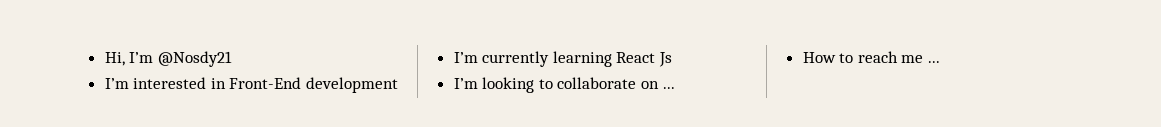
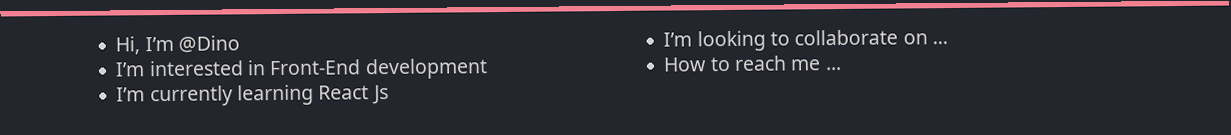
[157,51,232,67] @Nosdy21 -> [177,35,240,53] @Dino

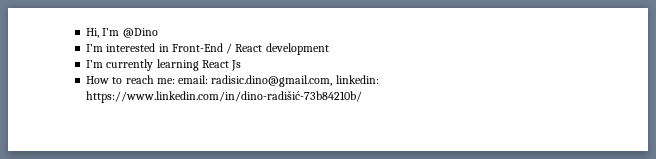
(362, 67) none -> [226,43,263,54] / React
[663,29,948,52] [663,55,842,72] I’m looking to collaborate on ... // How to reach me ... -> [86,75,379,87] [86,91,363,103] How to reach me: email: radisic.dino@gmail.com, linkedin: https://www.linkedin.com/in/dino-radišić-73b84210b/

